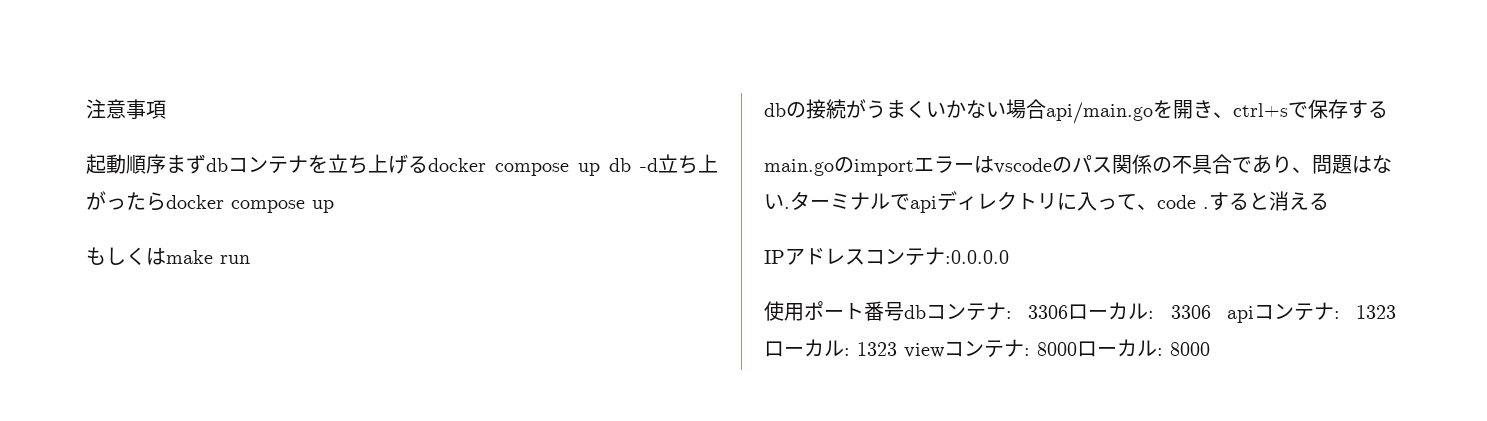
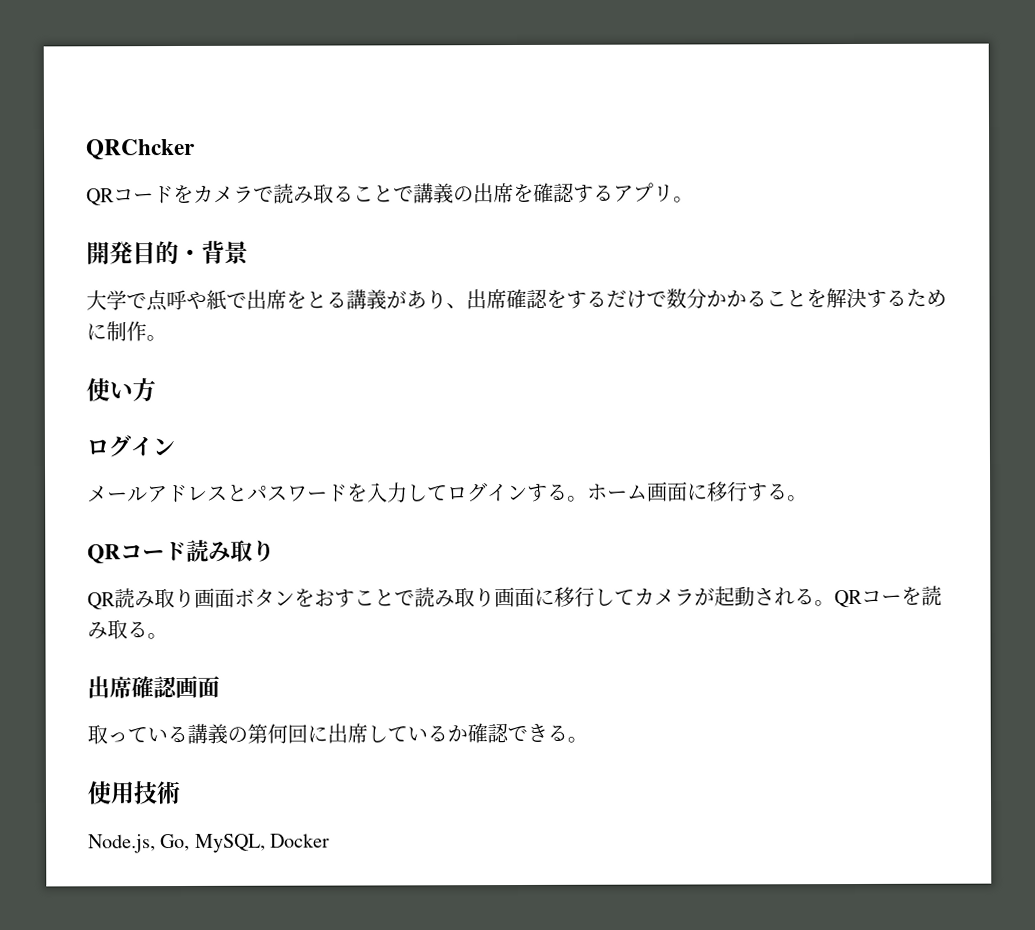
[86,99,166,119] [86,154,718,176] [86,191,334,213] [86,247,250,265] [764,99,1388,124] [764,154,1392,176] [764,191,1329,213] [764,247,1009,266] [764,301,1396,323] [764,339,1210,358] 注意事項 // 起動順序まずdbコンテナを立ち上げるdocker compose up db -d立ち上がったらdocker compose up // もしくはmake run // dbの接続がうまくいかない場合api/main.goを開き、ctrl+sで保存する // main.goのimportエラーはvscodeのパス関係の不具合であり、問題はない.ターミナルでapiディレクトリに入って、code .すると消える // IPアドレスコンテナ:0.0.0.0 // 使用ポート番号dbコンテナ: 3306ローカル: 3306 apiコンテナ: 1323ローカル: 1323 viewコンテナ: 8000ローカル: 8000 -> [86,138,195,161] [86,182,694,207] [86,240,249,265] [86,287,947,312] [86,321,167,342] [86,378,156,402] [86,435,175,458] [87,481,808,503] [87,539,275,564] [87,585,942,611] [87,619,168,640] [87,675,220,699] [87,723,588,745] [87,781,181,805] [88,833,331,854] QRChcker // QRコードをカメラで読み取ることで講義の出席を確認するアプリ。 // 開発目的・背景 // 大学で点呼や紙で出席をとる講義があり、出席確認をするだけで数分かかることを解決するために制作。 // 使い方 // ログイン // メールアドレスとパスワードを入力してログインする。ホーム画面に移行する。 // QRコード読み取り // QR読み取り画面ボタンをおすことで読み取り画面に移行してカメラが起動される。QRコーを読み取る。 // 出席確認画面 // 取っている講義の第何回に出席しているか確認できる。 // 使用技術 // Node.js, Go, MySQL, Docker

